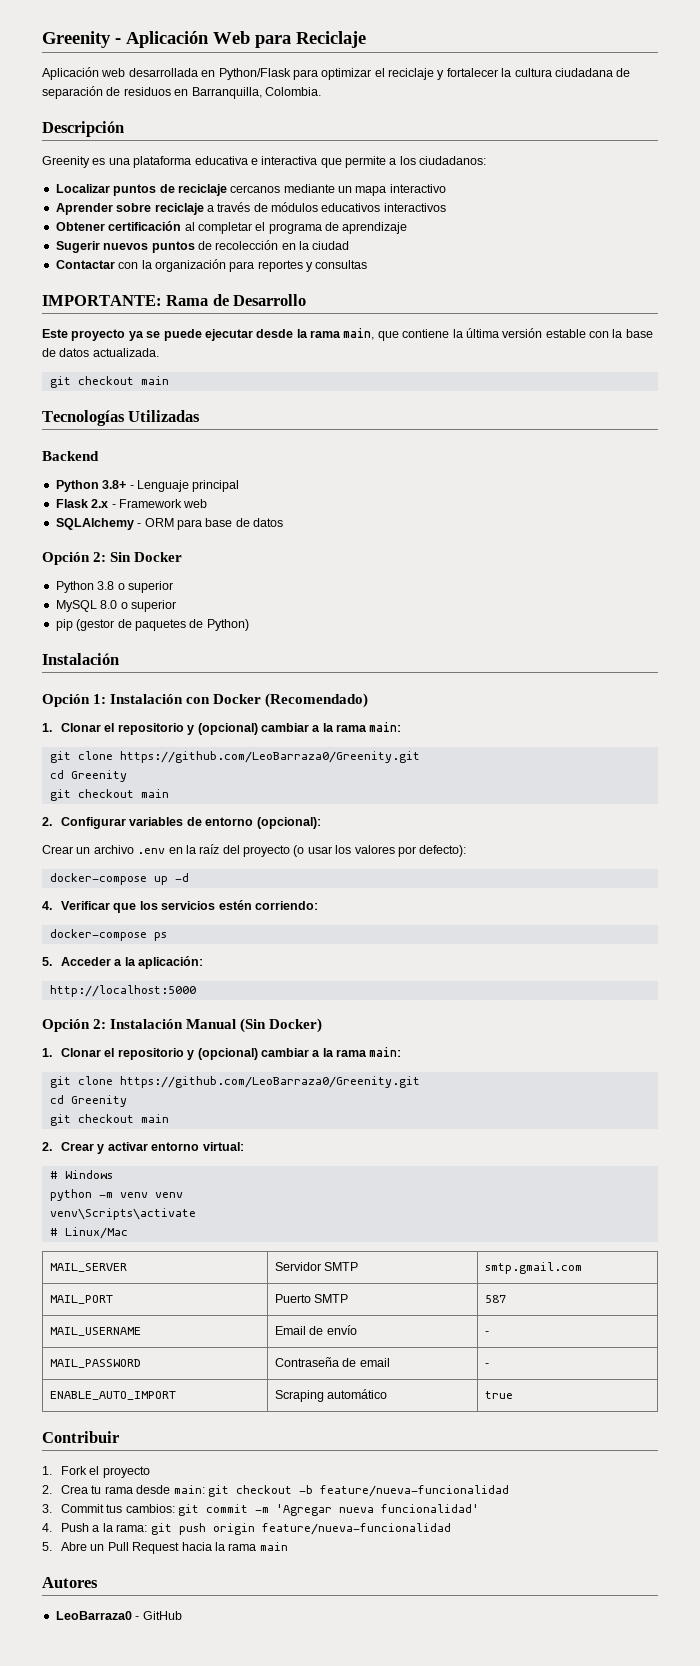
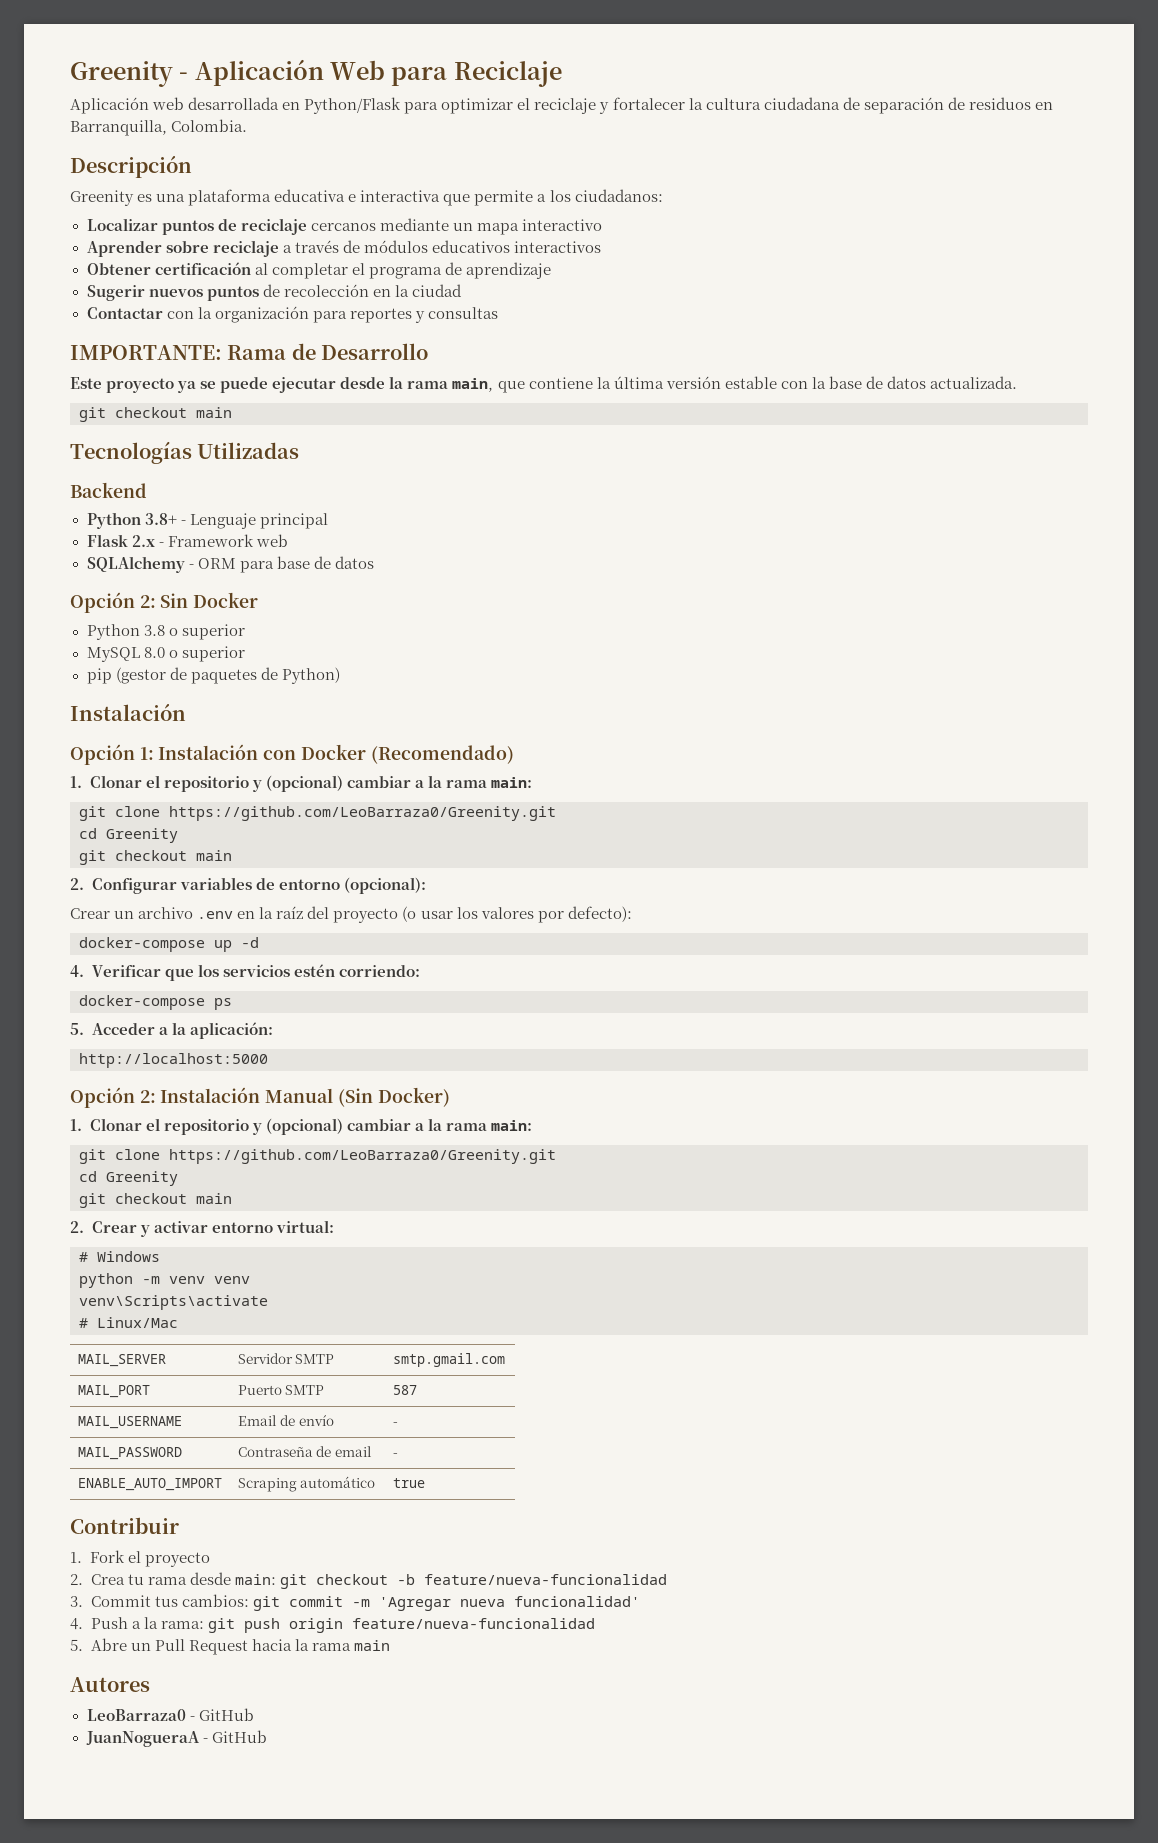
(182, 1615) none -> [85,1730,267,1747] // JuanNogueraA - GitHub

